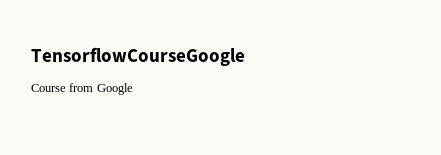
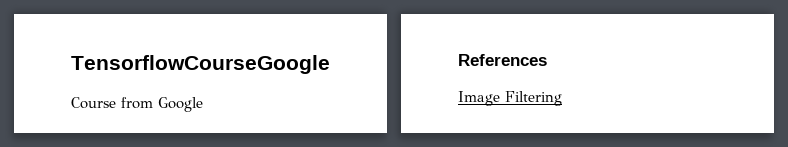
(133, 89) none -> [458,54,547,66] [458,91,562,106] // References // Image Filtering

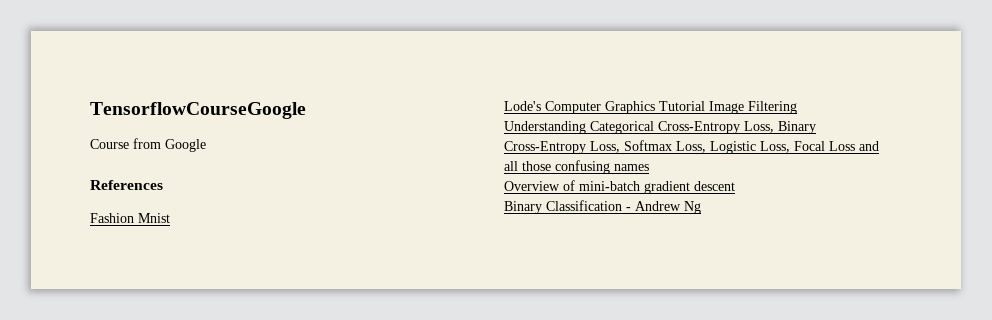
[458,91,562,106] Image Filtering -> [90,213,170,223] [504,101,797,114] [504,121,816,134] [504,140,879,154] [504,160,649,174] [504,180,735,194] [504,200,701,214] Fashion Mnist // Lode's Computer Graphics Tutorial Image Filtering // Understanding Categorical Cross-Entropy Loss, Binary Cross-Entropy Loss, Softmax Loss, Logistic Loss, Focal Loss and all those confusing names // Overview of mini-batch gradient descent // Binary Classification - Andrew Ng

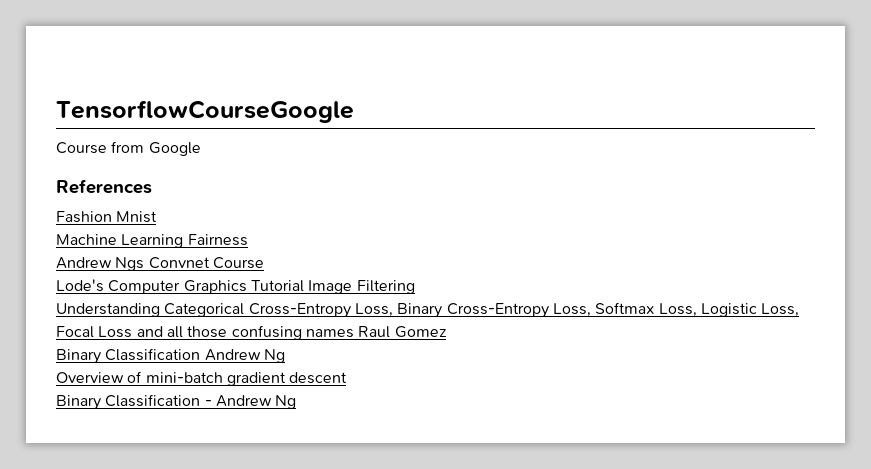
(170, 218) none -> [56,234,248,248] [56,257,264,271] // Machine Learning Fairness // Andrew Ngs Convnet Course
(649, 167) none -> [358,326,447,338] [56,348,285,364] Raul Gomez // Binary Classification Andrew Ng

